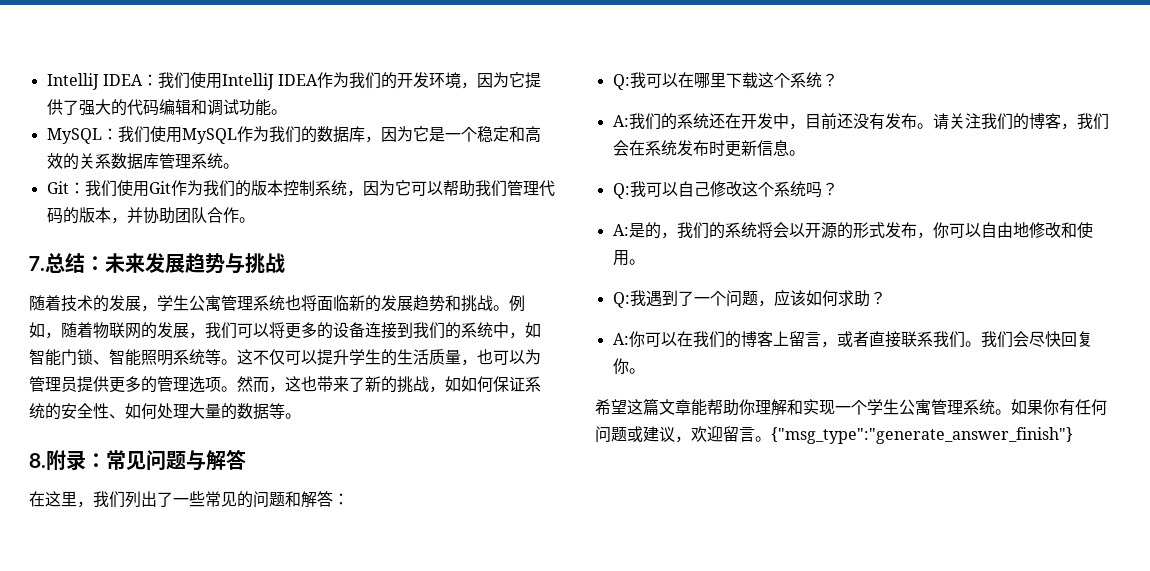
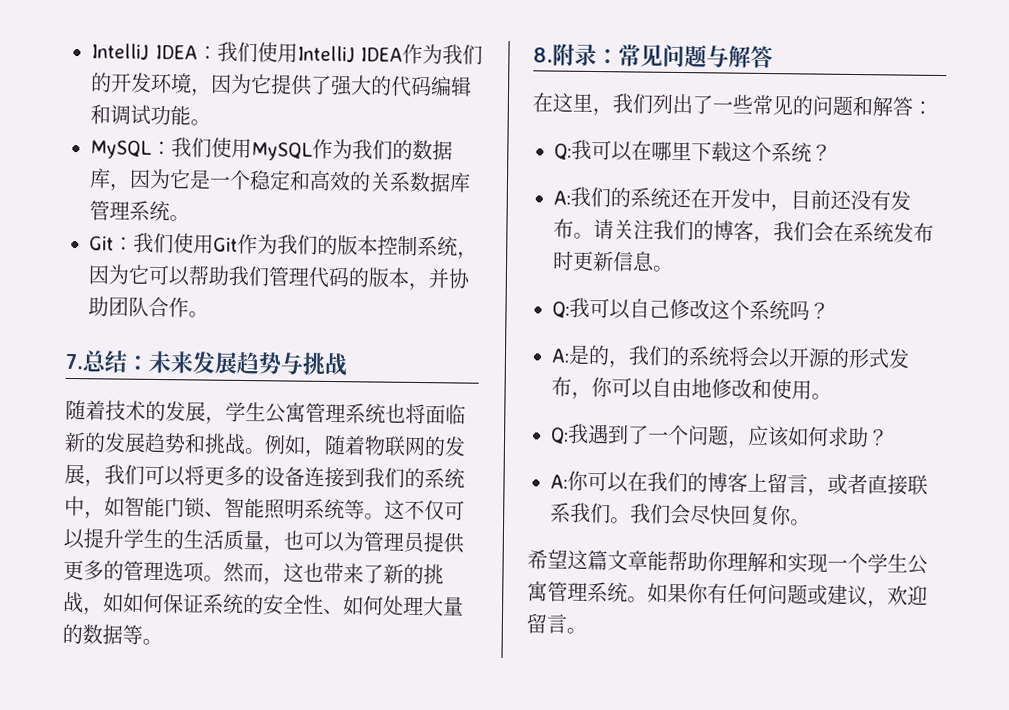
[771,427,1073,444] {"msg_type":"generate_answer_finish"} -> (587, 630) none

